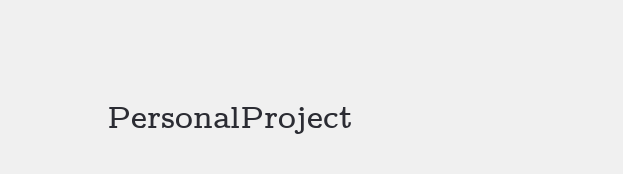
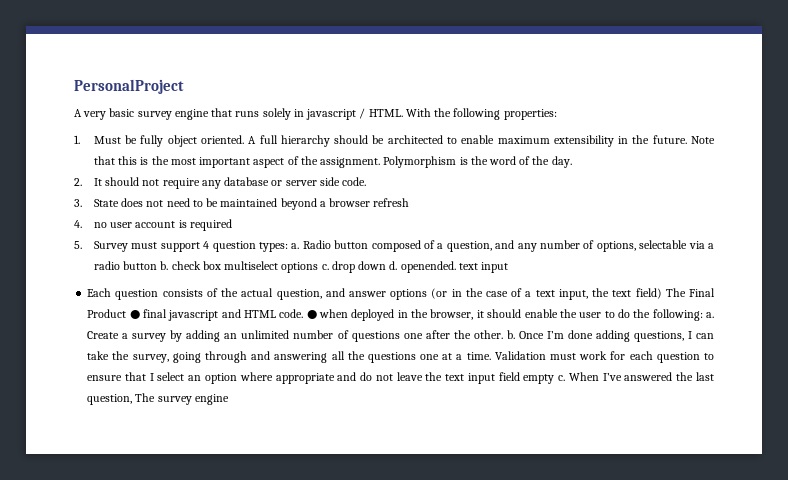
(353, 120) none -> [74,108,557,120] [74,135,715,147] [93,156,572,168] [74,177,367,189] [74,198,410,210] [74,219,232,231] [74,240,714,252] [93,261,508,273] [87,288,715,300] [87,309,715,321] [87,330,715,342] [87,351,714,363] [87,372,714,384] [87,393,229,405] // A very basic survey engine that runs solely in javascript / HTML. With the following properties: // 1. Must be fully object oriented. A full hierarchy should be architected to enable maximum extensibility in the future. Note that this is the most important aspect of the assignment. Polymorphism is the word of the day. // 2. It should not require any database or server side code. // 3. State does not need to be maintained beyond a browser refresh // 4. no user account is required // 5. Survey must support 4 question types: a. Radio button composed of a question, and any number of options, selectable via a radio button b. check box multiselect options c. drop down d. openended. text input // Each question consists of the actual question, and answer options (or in the case of a text input, the text field) The Final Product ● final javascript and HTML code. ● when deployed in the browser, it should enable the user to do the following: a. Create a survey by adding an unlimited number of questions one after the other. b. Once I’m done adding questions, I can take the survey, going through and answering all the questions one at a time. Validation must work for each question to ensure that I select an option where appropriate and do not leave the text input field empty c. When I’ve answered the last question, The survey engine

